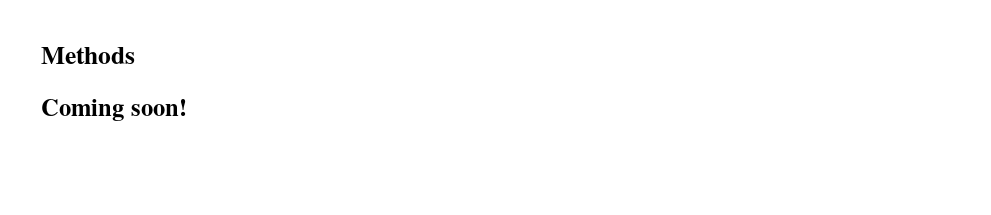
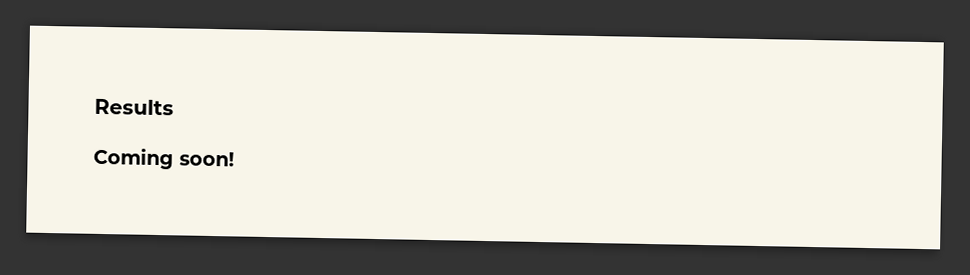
[41,47,135,64] Methods -> [94,98,174,116] Results

